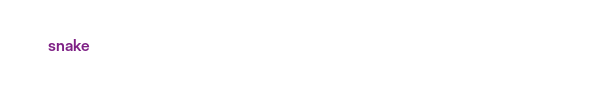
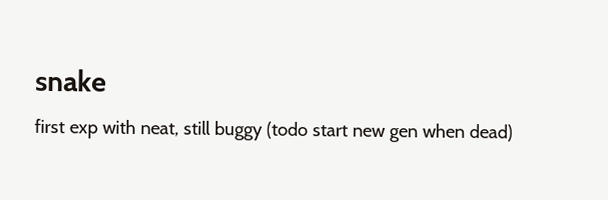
(90, 45) none -> [34,118,513,143] // first exp with neat, still buggy (todo start new gen when dead)

